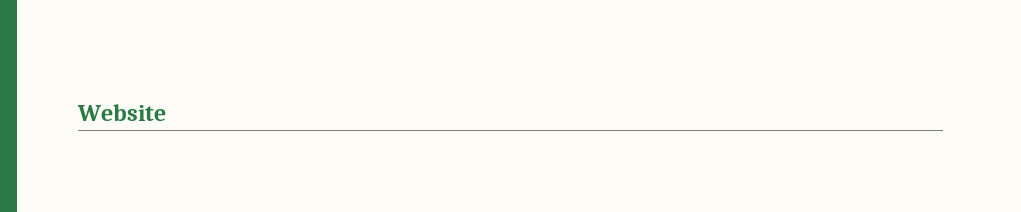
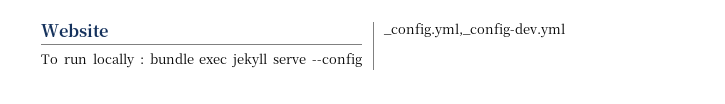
(166, 112) none -> [41,53,362,68] [383,23,565,38] // To run locally : bundle exec jekyll serve --config _config.yml,_config-dev.yml

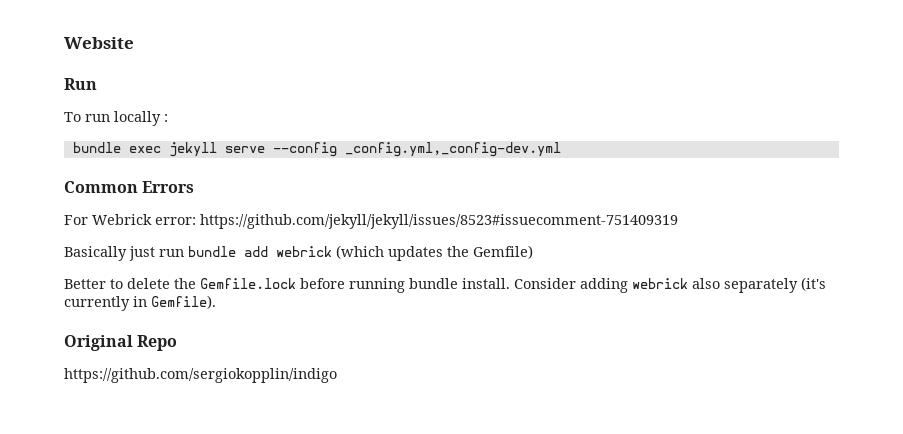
(108, 30) none -> [64,78,97,90] // Run
(144, 60) none -> (168, 118) //
(565, 30) none -> [64,181,195,193] [64,214,678,229] [64,245,533,261] [64,277,826,293] [64,295,216,311] [64,335,178,351] [64,368,337,383] // Common Errors // For Webrick error: https://github.com/jekyll/jekyll/issues/8523#issuecomment-751409319 // Basically just run bundle add webrick (which updates the Gemfile) // Better to delete the Gemfile.lock before running bundle install. Consider adding webrick also separately (it's currently in Gemfile). // Original Repo // https://github.com/sergiokopplin/indigo

